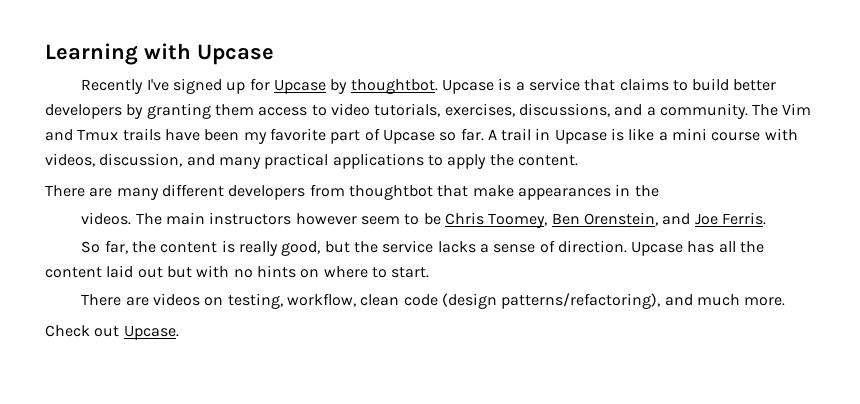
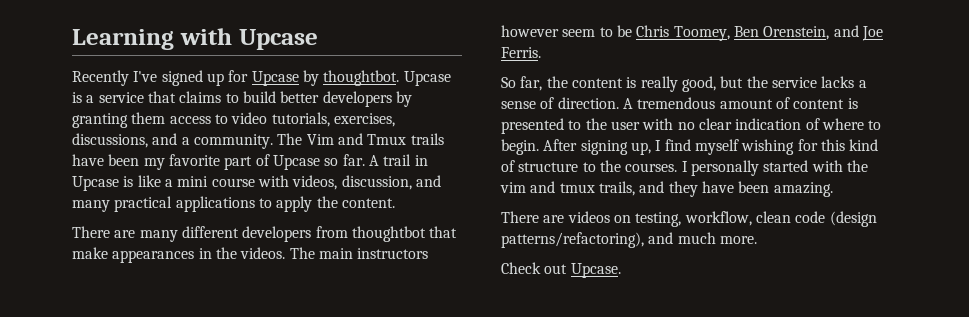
(659, 191) // -> (237, 253) none
[631,241,765,256] [45,265,430,278] Upcase has all the content laid out but with no hints on where to start. -> [622,97,858,109] [501,118,882,134] [501,139,879,155] [501,160,868,176] [500,181,833,197] A tremendous amount of content is presented to the user with no clear indication of where to begin. After signing up, I find myself wishing for this kind of structure to the courses. I personally started with the vim and tmux trails, and they have been amazing.

